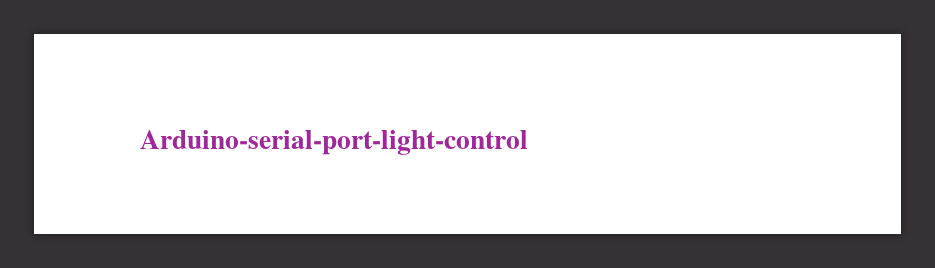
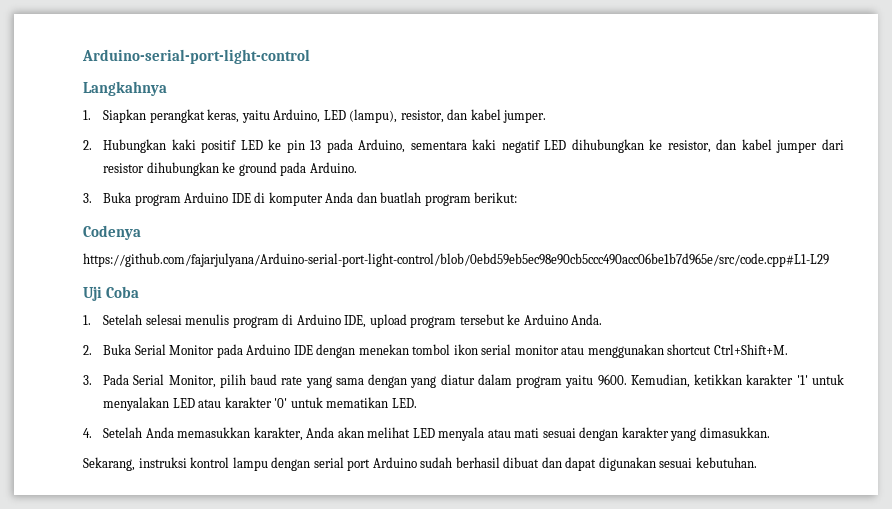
(528, 142) none -> [83,81,167,96] [83,109,547,123] [83,139,845,153] [103,162,357,176] [83,192,518,206] [83,225,141,240] [83,253,829,267] [83,286,139,301] [83,314,603,328] [83,344,788,358] [83,374,844,388] [103,397,417,411] [83,427,770,441] [83,457,757,471] // Langkahnya // 1. Siapkan perangkat keras, yaitu Arduino, LED (lampu), resistor, dan kabel jumper. // 2. Hubungkan kaki positif LED ke pin 13 pada Arduino, sementara kaki negatif LED dihubungkan ke resistor, dan kabel jumper dari resistor dihubungkan ke ground pada Arduino. // 3. Buka program Arduino IDE di komputer Anda dan buatlah program berikut: // Codenya // https://github.com/fajarjulyana/Arduino-serial-port-light-control/blob/0ebd59eb5ec98e90cb5ccc490acc06be1b7d965e/src/code.cpp#L1-L29 // Uji Coba // 1. Setelah selesai menulis program di Arduino IDE, upload program tersebut ke Arduino Anda. // 2. Buka Serial Monitor pada Arduino IDE dengan menekan tombol ikon serial monitor atau menggunakan shortcut Ctrl+Shift+M. // 3. Pada Serial Monitor, pilih baud rate yang sama dengan yang diatur dalam program yaitu 9600. Kemudian, ketikkan karakter '1' untuk menyalakan LED atau karakter '0' untuk mematikan LED. // 4. Setelah Anda memasukkan karakter, Anda akan melihat LED menyala atau mati sesuai dengan karakter yang dimasukkan. // Sekarang, instruksi kontrol lampu dengan serial port Arduino sudah berhasil dibuat dan dapat digunakan sesuai kebutuhan.

